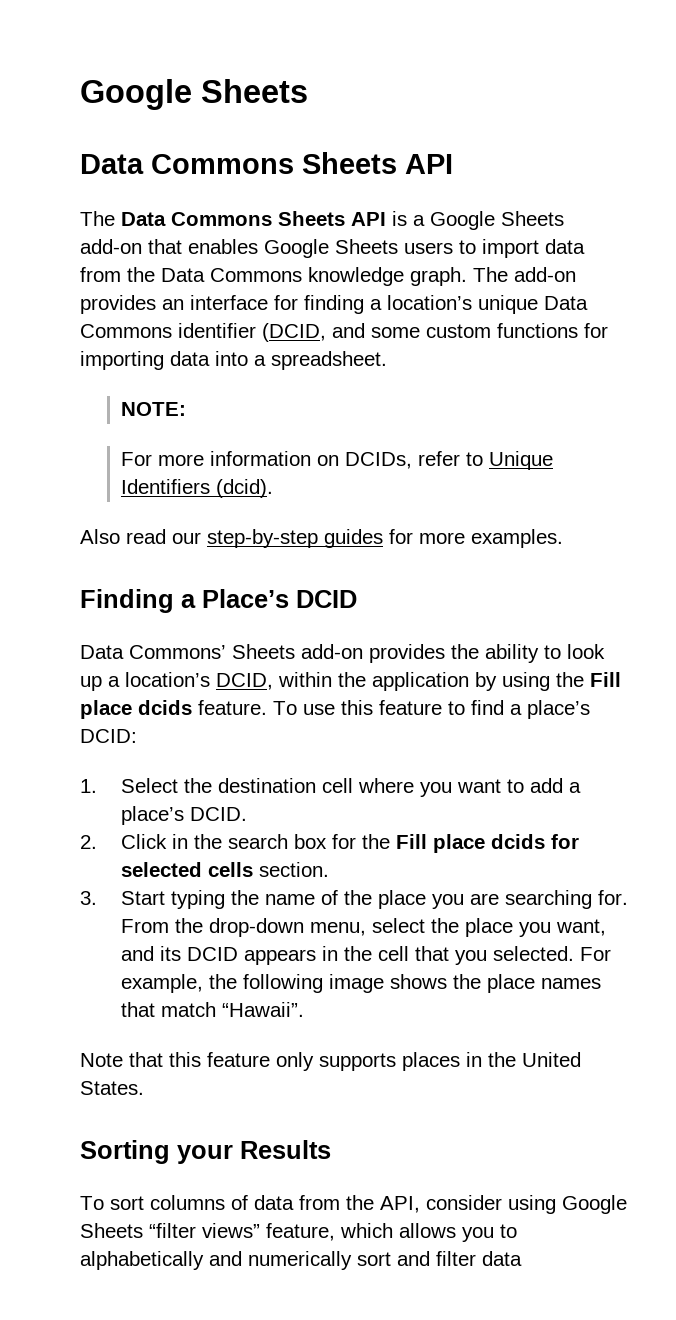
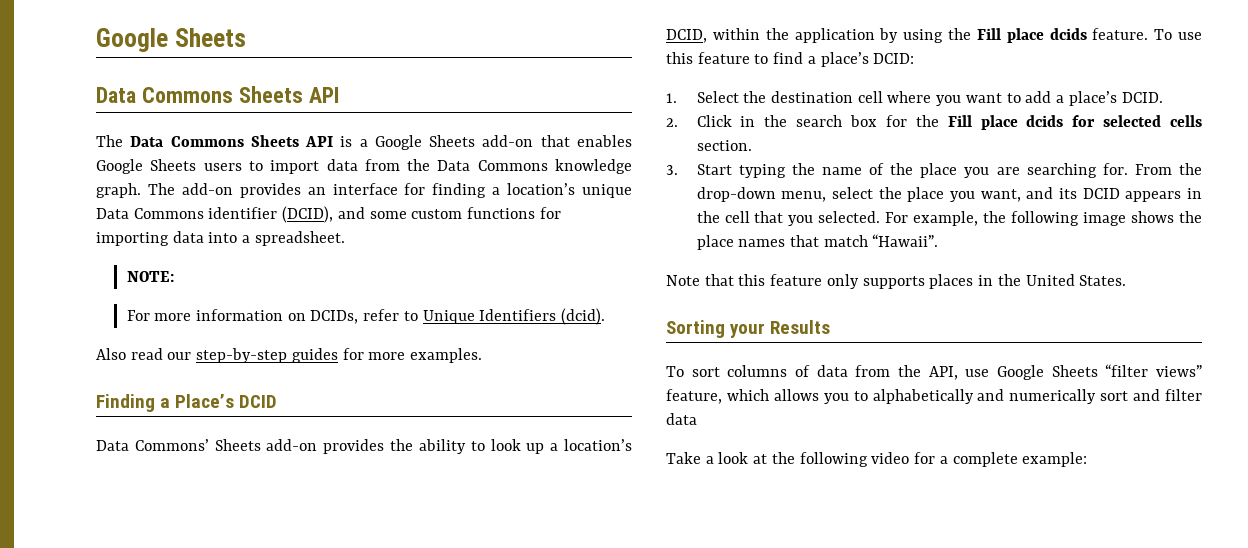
[262,323,326,342] (DCID, -> [282,206,334,223] (DCID),
[426,1195,556,1214] consider using -> [965,369,990,377] use
(522, 1258) none -> [666,452,1088,467] // Take a look at the following video for a complete example:

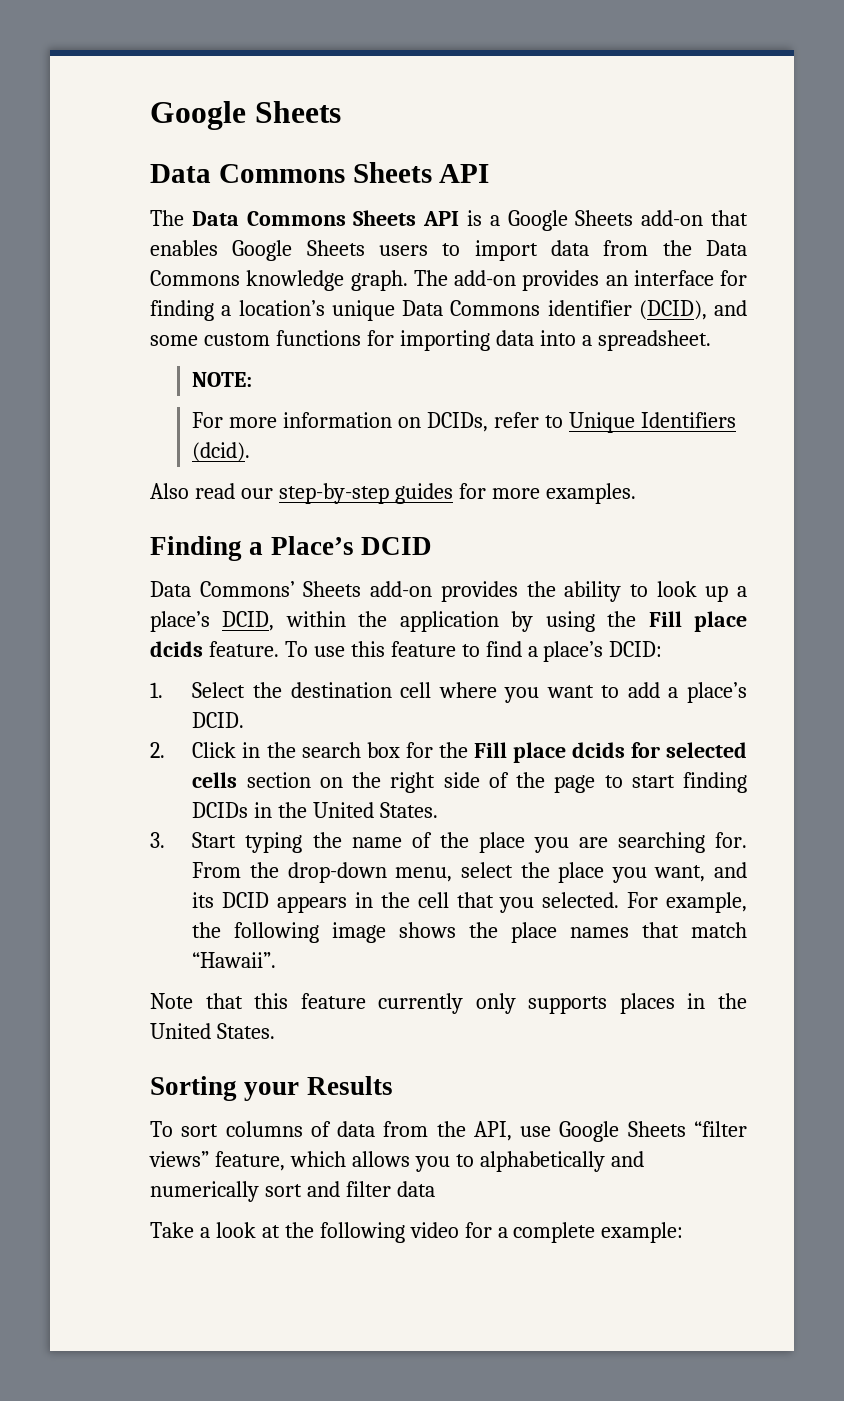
[564,439,632,451] location’s -> [150,611,210,632] place’s
[696,140,752,151] section. -> [246,772,747,793] [192,802,439,818] section on the right side of the page to start finding DCIDs in the United States.
(823, 280) none -> [378,993,464,1014] currently

